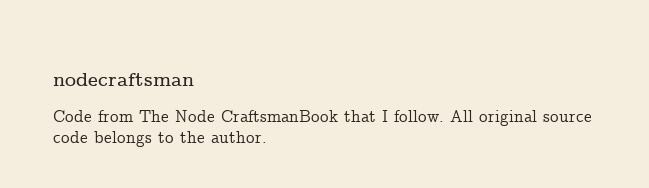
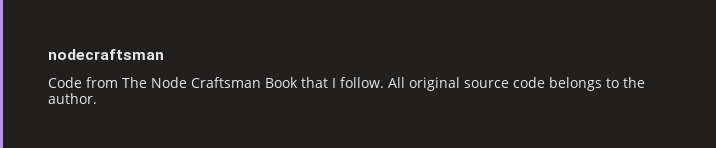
[221,110,338,122] CraftsmanBook -> [191,77,298,88] Craftsman Book

